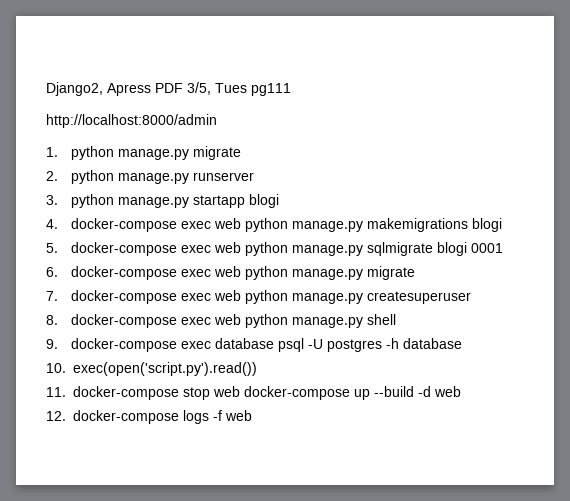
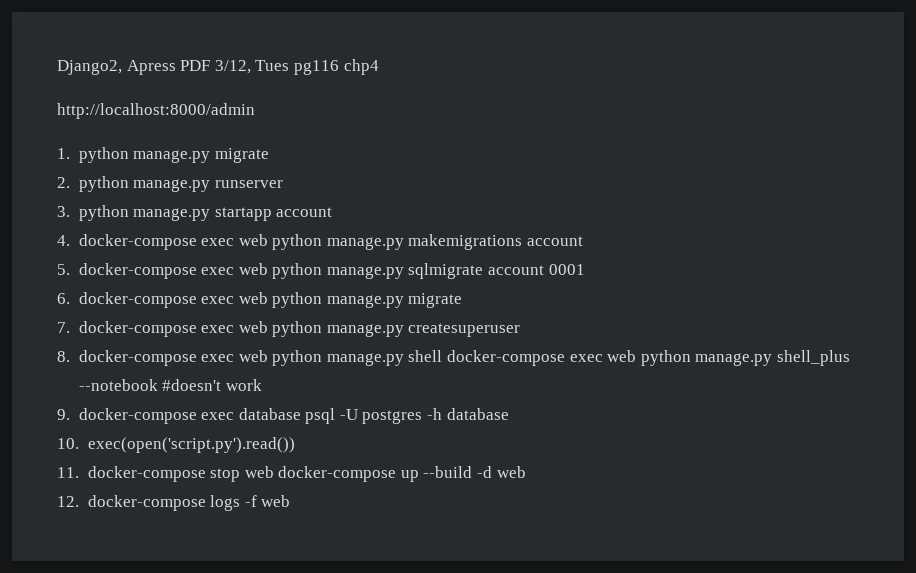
[187,82,291,96] 3/5, Tues pg111 -> [214,59,379,75] 3/12, Tues pg116 chp4
[248,194,279,208] blogi -> [276,207,333,217] account
[471,218,502,232] blogi -> [527,236,584,246] account
[436,242,467,256] blogi -> [488,265,545,275] account
(396, 319) none -> [447,350,850,366] [78,379,262,391] docker-compose exec web python manage.py shell_plus --notebook #doesn't work

